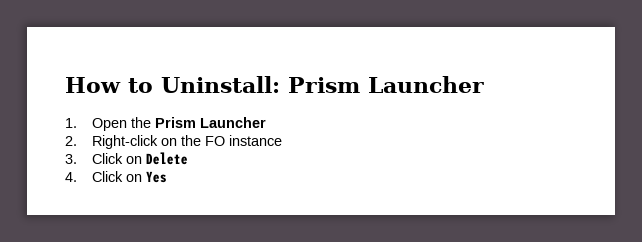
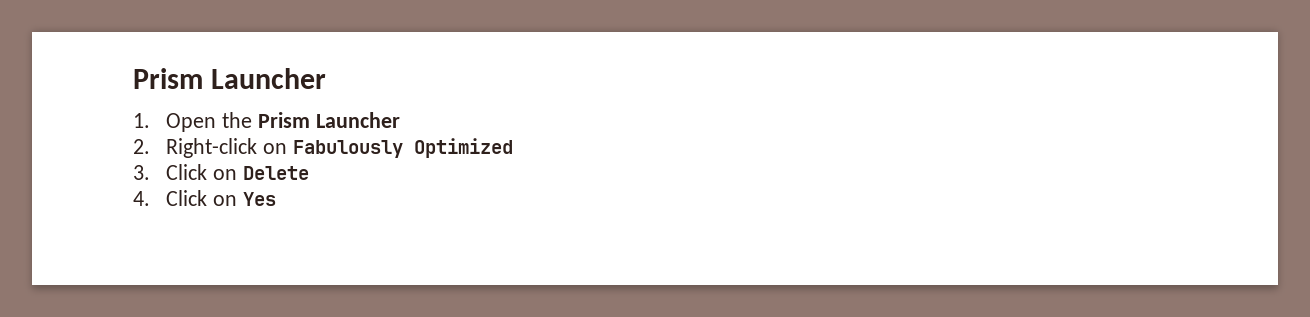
[65,76,280,93] How to Uninstall: -> (133, 78) none
[181,135,283,146] the FO instance -> [292,138,513,158] Fabulously Optimized

